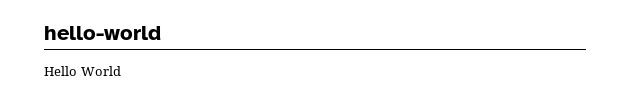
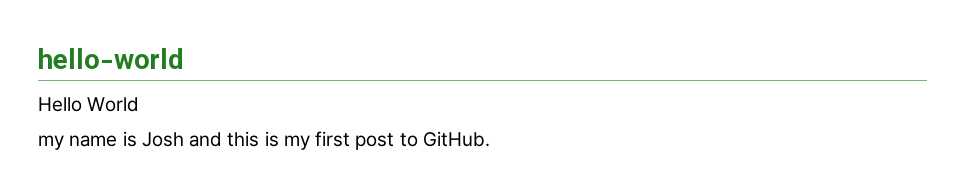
(121, 71) none -> [38,131,490,150] // my name is Josh and this is my first post to GitHub.

